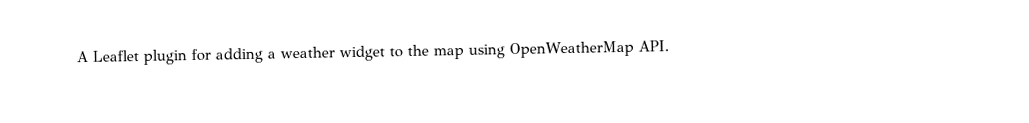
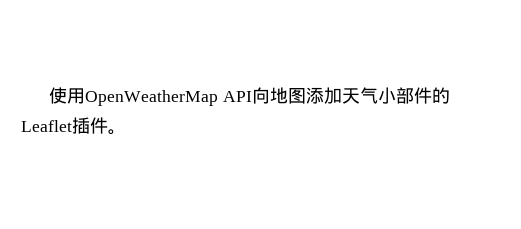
[76,40,669,65] A Leaflet plugin for adding a weather widget to the map using OpenWeatherMap API. -> [49,87,450,106] [21,117,126,135] 使用OpenWeatherMap API向地图添加天气小部件的Leaflet插件。

